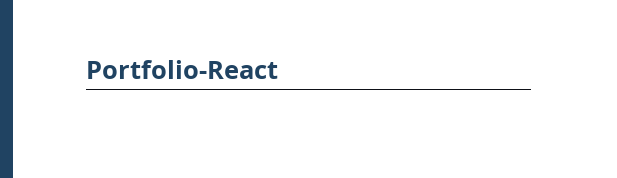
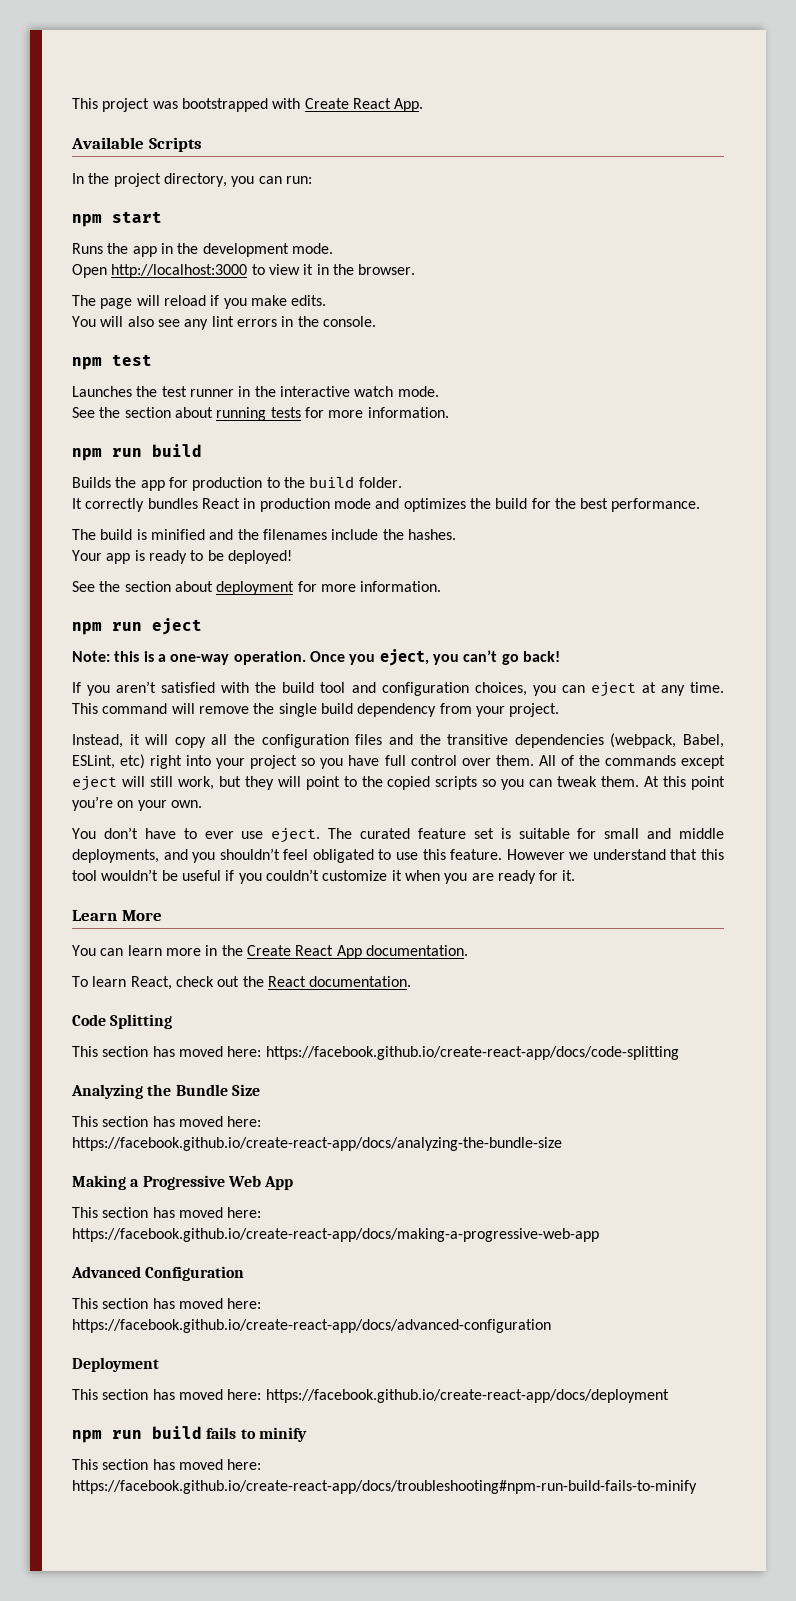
[86,60,278,79] Portfolio-React -> [72,98,424,112] [71,137,202,152] [72,173,312,187] [72,211,162,227] [72,243,333,257] [72,264,416,278] [72,295,327,309] [72,316,376,330] [72,354,152,370] [72,386,439,397] [72,407,449,421] [72,444,202,461] [72,476,402,491] [72,498,701,512] [72,529,456,540] [72,550,292,564] [72,581,442,595] [72,618,202,635] [72,649,560,666] [72,681,724,697] [72,703,560,717] [72,733,725,748] [72,754,725,769] [72,776,725,791] [72,796,202,811] [72,827,724,843] [72,848,724,863] [72,869,576,884] [72,910,162,921] [72,945,468,959] [72,976,412,990] [72,1014,173,1029] [72,1046,679,1060] [71,1084,260,1099] [72,1116,262,1127] [72,1137,562,1151] [72,1175,294,1190] [72,1207,262,1218] [72,1228,599,1242] [71,1266,245,1281] [72,1298,262,1309] [72,1319,551,1333] [72,1357,159,1372] [72,1389,669,1403] [72,1426,307,1443] [72,1459,262,1470] [72,1480,697,1494] This project was bootstrapped with Create React App. // Available Scripts // In the project directory, you can run: // npm start // Runs the app in the development mode. // Open http://localhost:3000 to view it in the browser. // The page will reload if you make edits. // You will also see any lint errors in the console. // npm test // Launches the test runner in the interactive watch mode. // See the section about running tests for more information. // npm run build // Builds the app for production to the build folder. // It correctly bundles React in production mode and optimizes the build for the best performance. // The build is minified and the filenames include the hashes. // Your app is ready to be deployed! // See the section about deployment for more information. // npm run eject // Note: this is a one-way operation. Once you eject, you can’t go back! // If you aren’t satisfied with the build tool and configuration choices, you can eject at any time. This command will remove the single build dependency from your project. // Instead, it will copy all the configuration files and the transitive dependencies (webpack, Babel, ESLint, etc) right into your project so you have full control over them. All of the commands except eject will still work, but they will point to the copied scripts so you can tweak them. At this point you’re on your own. // You don’t have to ever use eject. The curated feature set is suitable for small and middle deployments, and you shouldn’t feel obligated to use this feature. However we understand that this tool wouldn’t be useful if you couldn’t customize it when you are ready for it. // Learn More // You can learn more in the Create React App documentation. // To learn React, check out the React documentation. // Code Splitting // This section has moved here: https://facebook.github.io/create-react-app/docs/code-splitting // Analyzing the Bundle Size // This section has moved here: https://facebook.github.io/create-react-app/docs/analyzing-the-bundle-size // Making a Progressive Web App // This section has moved here: https://facebook.github.io/create-react-app/docs/making-a-progressive-web-app // Advanced Configuration // This section has moved here: https://facebook.github.io/create-react-app/docs/advanced-configuration // Deployment // This section has moved here: https://facebook.github.io/create-react-app/docs/deployment // npm run build fails to minify // This section has moved here: https://facebook.github.io/create-react-app/docs/troubleshooting#npm-run-build-fails-to-minify

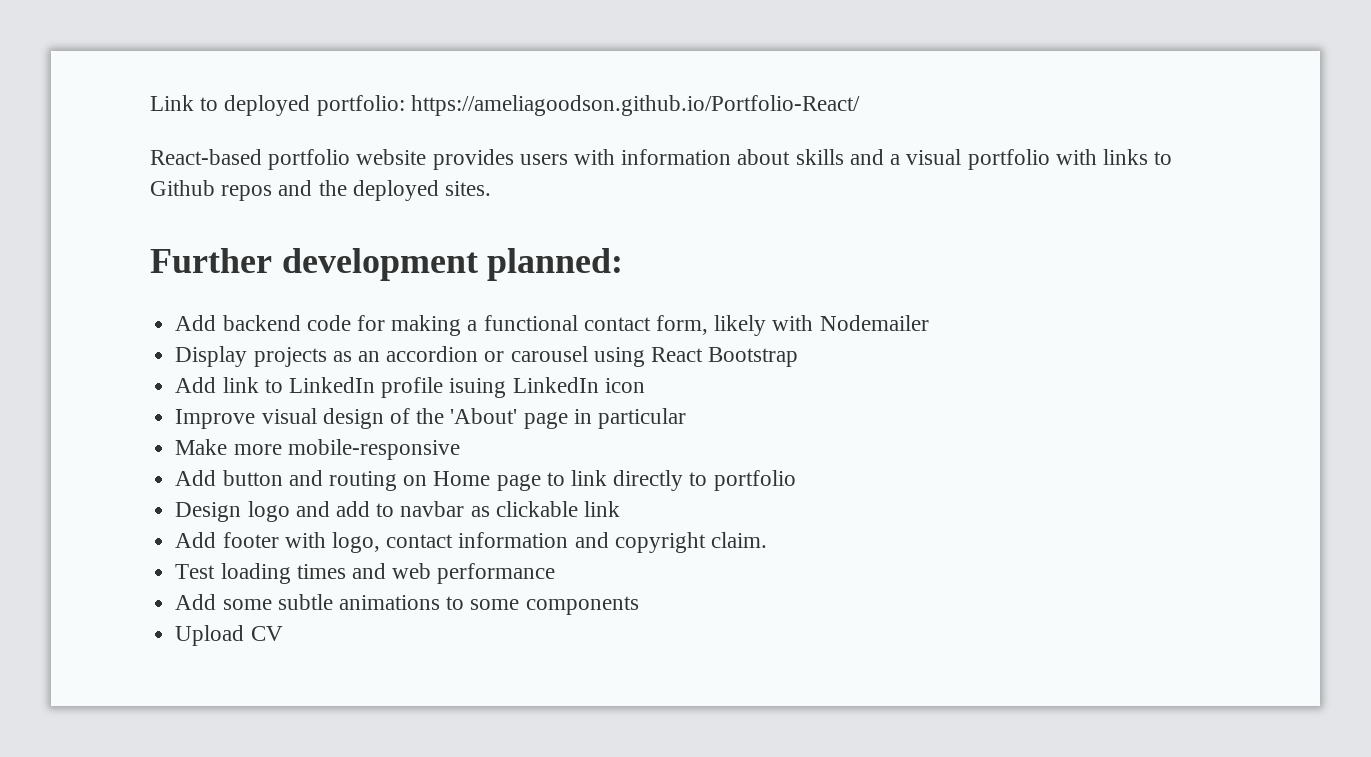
[72,98,424,112] [71,137,202,152] [72,173,312,187] [72,211,162,227] [72,243,333,257] [72,264,416,278] [72,295,327,309] [72,316,376,330] [72,354,152,370] [72,386,439,397] [72,407,449,421] [72,444,202,461] [72,476,402,491] [72,498,701,512] [72,529,456,540] [72,550,292,564] [72,581,442,595] [72,618,202,635] [72,649,560,666] [72,681,724,697] [72,703,560,717] [72,733,725,748] [72,754,725,769] [72,776,725,791] [72,796,202,811] [72,827,724,843] [72,848,724,863] [72,869,576,884] [72,910,162,921] [72,945,468,959] [72,976,412,990] [72,1014,173,1029] [72,1046,679,1060] [71,1084,260,1099] [72,1116,262,1127] [72,1137,562,1151] [72,1175,294,1190] [72,1207,262,1218] [72,1228,599,1242] [71,1266,245,1281] [72,1298,262,1309] [72,1319,551,1333] [72,1357,159,1372] [72,1389,669,1403] [72,1426,307,1443] [72,1459,262,1470] [72,1480,697,1494] This project was bootstrapped with Create React App. // Available Scripts // In the project directory, you can run: // npm start // Runs the app in the development mode. // Open http://localhost:3000 to view it in the browser. // The page will reload if you make edits. // You will also see any lint errors in the console. // npm test // Launches the test runner in the interactive watch mode. // See the section about running tests for more information. // npm run build // Builds the app for production to the build folder. // It correctly bundles React in production mode and optimizes the build for the best performance. // The build is minified and the filenames include the hashes. // Your app is ready to be deployed! // See the section about deployment for more information. // npm run eject // Note: this is a one-way operation. Once you eject, you can’t go back! // If you aren’t satisfied with the build tool and configuration choices, you can eject at any time. This command will remove the single build dependency from your project. // Instead, it will copy all the configuration files and the transitive dependencies (webpack, Babel, ESLint, etc) right into your project so you have full control over them. All of the commands except eject will still work, but they will point to the copied scripts so you can tweak them. At this point you’re on your own. // You don’t have to ever use eject. The curated feature set is suitable for small and middle deployments, and you shouldn’t feel obligated to use this feature. However we understand that this tool wouldn’t be useful if you couldn’t customize it when you are ready for it. // Learn More // You can learn more in the Create React App documentation. // To learn React, check out the React documentation. // Code Splitting // This section has moved here: https://facebook.github.io/create-react-app/docs/code-splitting // Analyzing the Bundle Size // This section has moved here: https://facebook.github.io/create-react-app/docs/analyzing-the-bundle-size // Making a Progressive Web App // This section has moved here: https://facebook.github.io/create-react-app/docs/making-a-progressive-web-app // Advanced Configuration // This section has moved here: https://facebook.github.io/create-react-app/docs/advanced-configuration // Deployment // This section has moved here: https://facebook.github.io/create-react-app/docs/deployment // npm run build fails to minify // This section has moved here: https://facebook.github.io/create-react-app/docs/troubleshooting#npm-run-build-fails-to-minify -> [150,95,860,116] [150,149,1173,170] [150,180,492,201] [150,248,624,281] [175,315,929,336] [175,346,799,367] [175,377,645,398] [175,408,686,429] [175,439,460,460] [175,470,796,491] [175,501,620,522] [175,532,767,553] [175,563,556,584] [175,594,639,615] [175,625,283,646] Link to deployed portfolio: https://ameliagoodson.github.io/Portfolio-React/ // React-based portfolio website provides users with information about skills and a visual portfolio with links to Github repos and the deployed sites. // Further development planned: // Add backend code for making a functional contact form, likely with Nodemailer // Display projects as an accordion or carousel using React Bootstrap // Add link to LinkedIn profile isuing LinkedIn icon // Improve visual design of the 'About' page in particular // Make more mobile-responsive // Add button and routing on Home page to link directly to portfolio // Design logo and add to navbar as clickable link // Add footer with logo, contact information and copyright claim. // Test loading times and web performance // Add some subtle animations to some components // Upload CV

